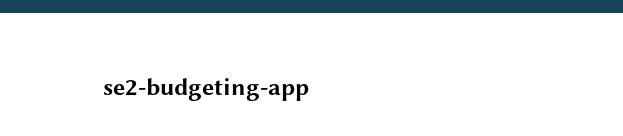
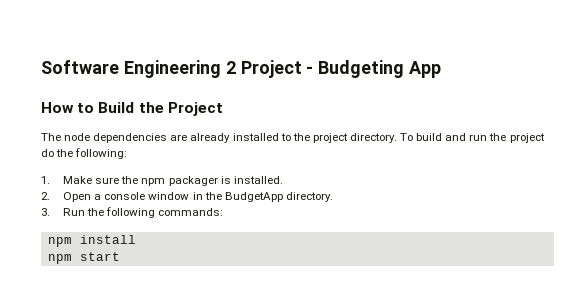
[103,78,309,101] se2-budgeting-app -> [41,60,442,78] [41,102,223,116] [41,133,545,143] [41,148,128,159] [41,176,283,186] [41,192,333,202] [41,207,224,218] [47,235,136,247] [47,252,120,264] Software Engineering 2 Project - Budgeting App // How to Build the Project // The node dependencies are already installed to the project directory. To build and run the project do the following: // 1. Make sure the npm packager is installed. // 2. Open a console window in the BudgetApp directory. // 3. Run the following commands: // npm install // npm start

